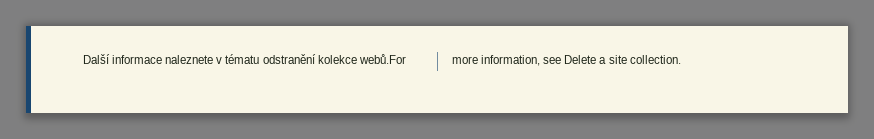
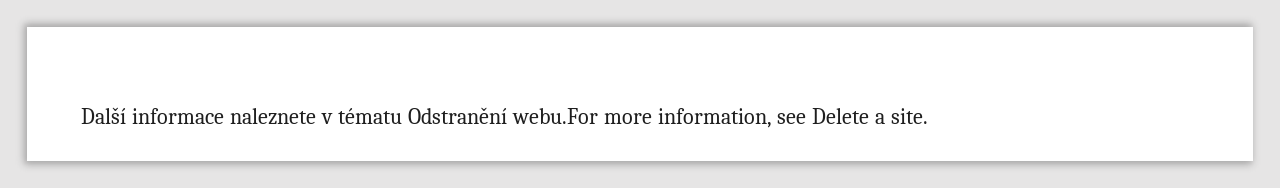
[262,54,406,64] odstranění kolekce webů.For -> [407,107,598,124] Odstranění webu.For
[608,55,681,64] site collection. -> [891,108,929,124] site.

